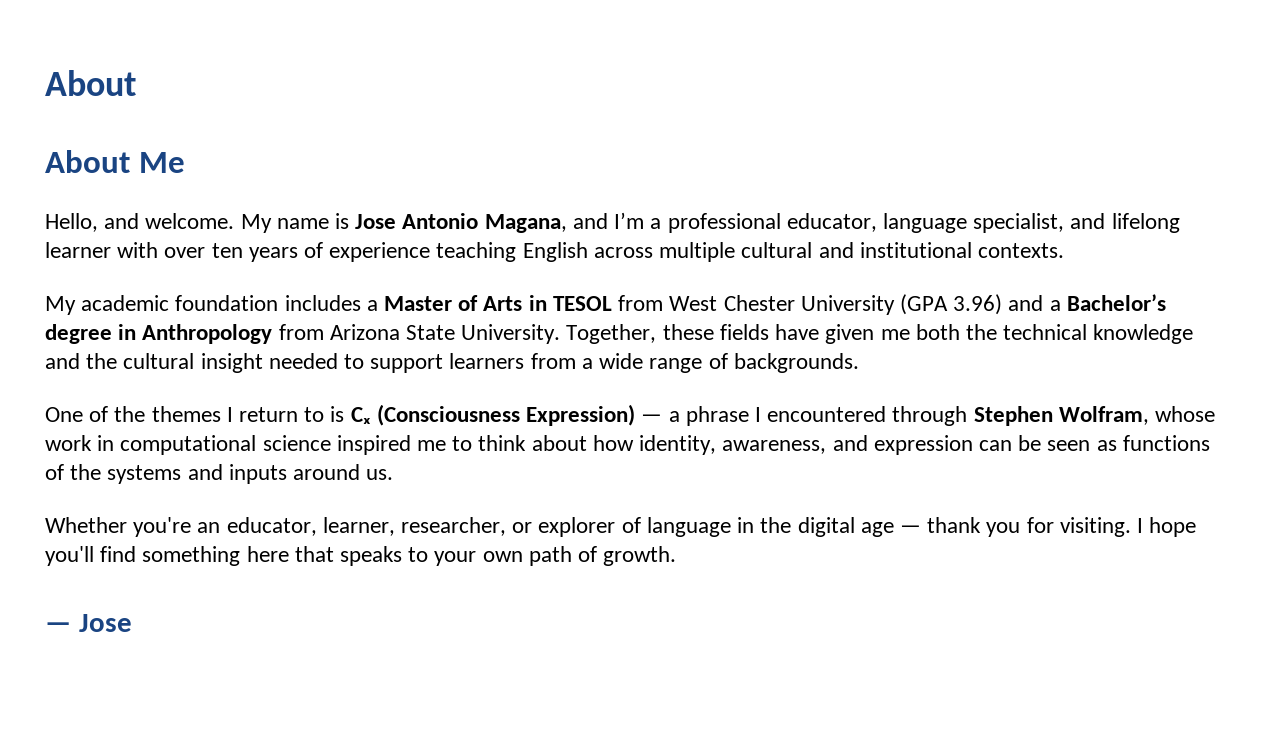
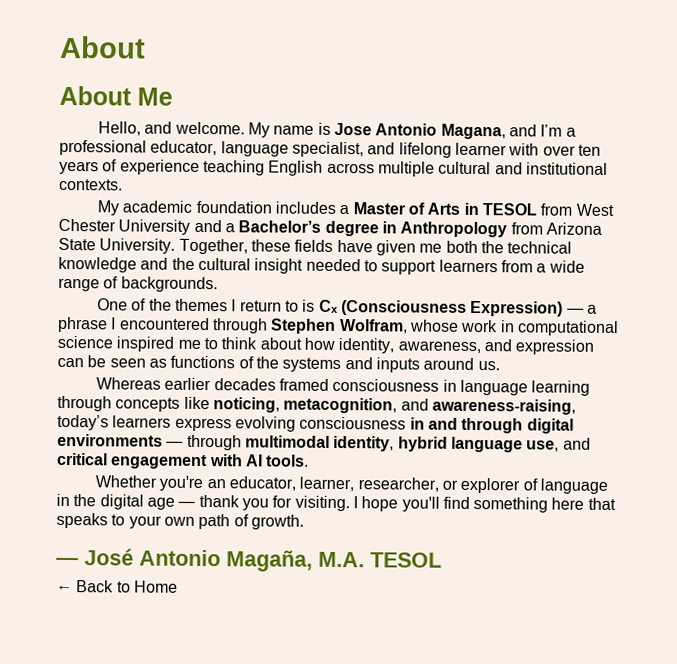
[899,294,1003,315] (GPA 3.96) -> (191, 227) none
(394, 474) none -> [95,377,591,396] [57,395,576,415] [57,414,574,434] [57,433,591,453] [57,452,310,470] // Whereas earlier decades framed consciousness in language learning through concepts like noticing, metacognition, and awareness-raising, today’s learners express evolving consciousness in and through digital environments — through multimodal identity, hybrid language use, and critical engagement with AI tools.
[78,614,132,632] Jose -> [84,548,442,572] [56,580,178,593] José Antonio Magaña, M.A. TESOL // ← Back to Home

